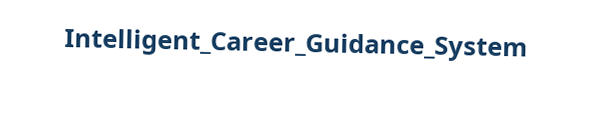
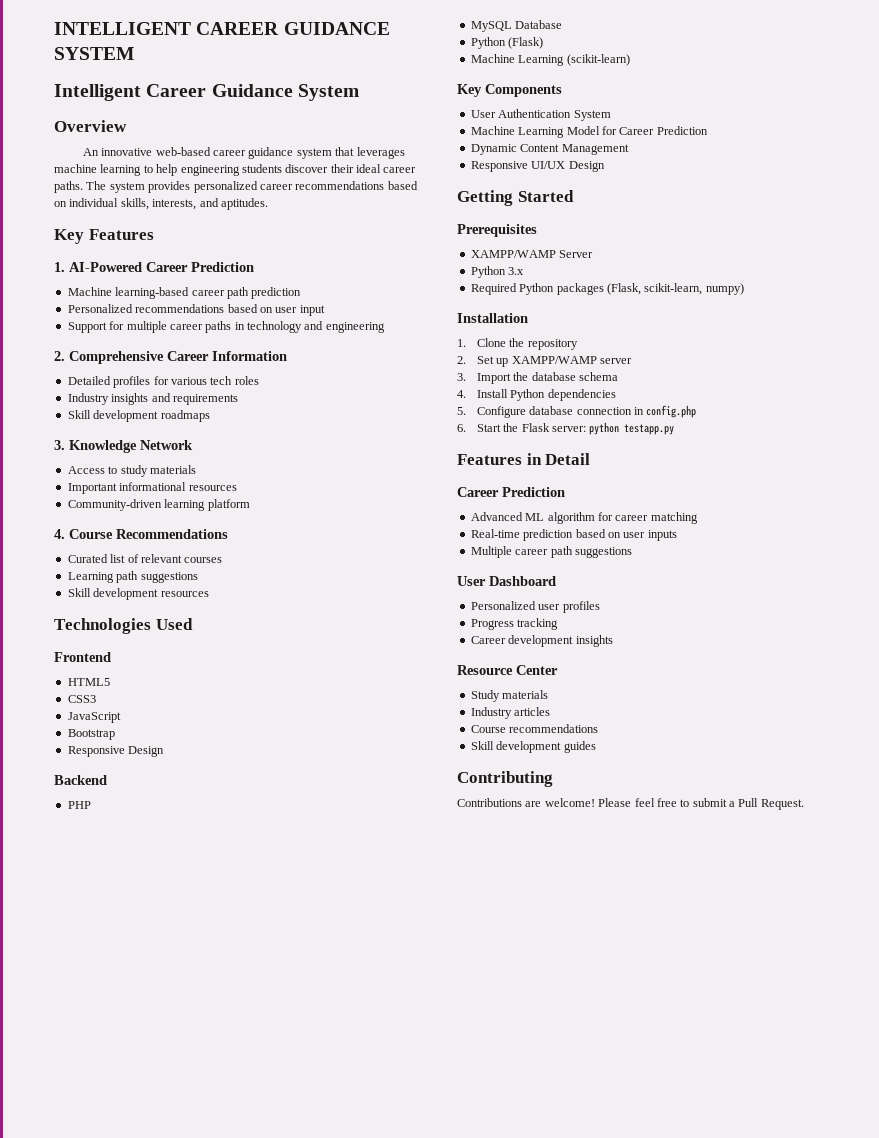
[64,27,528,63] Intelligent_Career_Guidance_System -> [54,22,390,35] [54,47,134,60] [54,84,359,101] [54,120,127,132] [82,147,405,159] [54,164,417,176] [54,181,418,193] [54,198,268,210] [54,229,154,244] [54,262,254,272] [67,287,302,299] [67,304,325,316] [67,321,385,333] [54,351,287,364] [67,376,259,388] [67,393,238,405] [67,410,210,422] [54,440,193,453] [67,465,196,477] [67,482,237,494] [67,499,250,511] [54,529,228,539] [67,554,223,563] [67,571,198,583] [67,588,209,600] [54,618,193,634] [54,652,111,662] [67,678,110,686] [67,695,96,703] [67,712,121,723] [67,729,115,740] [67,746,165,757] [54,775,107,785] [67,801,91,809] [470,20,563,32] [470,37,544,49] [470,54,630,66] [457,84,562,97] [470,109,611,121] [470,126,708,138] [470,144,629,155] [470,161,605,172] [457,190,574,206] [457,224,537,237] [470,250,594,258] [470,266,525,278] [470,283,744,295] [457,313,528,323] [457,338,578,350] [457,356,633,367] [457,372,619,384] [457,389,616,401] [457,405,697,418] [457,422,675,435] [457,453,591,465] [457,487,565,497] [470,512,698,524] [470,529,677,541] [470,546,632,558] [457,576,556,586] [470,601,600,613] [470,618,559,630] [470,635,613,647] [457,665,558,675] [470,690,549,702] [470,707,551,719] [470,724,599,733] [470,741,596,753] [457,771,553,787] [457,798,804,810] INTELLIGENT CAREER GUIDANCE SYSTEM // Intelligent Career Guidance System // Overview // An innovative web-based career guidance system that leverages machine learning to help engineering students discover their ideal career paths. The system provides personalized career recommendations based on individual skills, interests, and aptitudes. // Key Features // 1. AI-Powered Career Prediction // Machine learning-based career path prediction // Personalized recommendations based on user input // Support for multiple career paths in technology and engineering // 2. Comprehensive Career Information // Detailed profiles for various tech roles // Industry insights and requirements // Skill development roadmaps // 3. Knowledge Network // Access to study materials // Important informational resources // Community-driven learning platform // 4. Course Recommendations // Curated list of relevant courses // Learning path suggestions // Skill development resources // Technologies Used // Frontend // HTML5 // CSS3 // JavaScript // Bootstrap // Responsive Design // Backend // PHP // MySQL Database // Python (Flask) // Machine Learning (scikit-learn) // Key Components // User Authentication System // Machine Learning Model for Career Prediction // Dynamic Content Management // Responsive UI/UX Design // Getting Started // Prerequisites // XAMPP/WAMP Server // Python 3.x // Required Python packages (Flask, scikit-learn, numpy) // Installation // 1. Clone the repository // 2. Set up XAMPP/WAMP server // 3. Import the database schema // 4. Install Python dependencies // 5. Configure database connection in config.php // 6. Start the Flask server: python testapp.py // Features in Detail // Career Prediction // Advanced ML algorithm for career matching // Real-time prediction based on user inputs // Multiple career path suggestions // User Dashboard // Personalized user profiles // Progress tracking // Career development insights // Resource Center // Study materials // Industry articles // Course recommendations // Skill development guides // Contributing // Contributions are welcome! Please feel free to submit a Pull Request.

